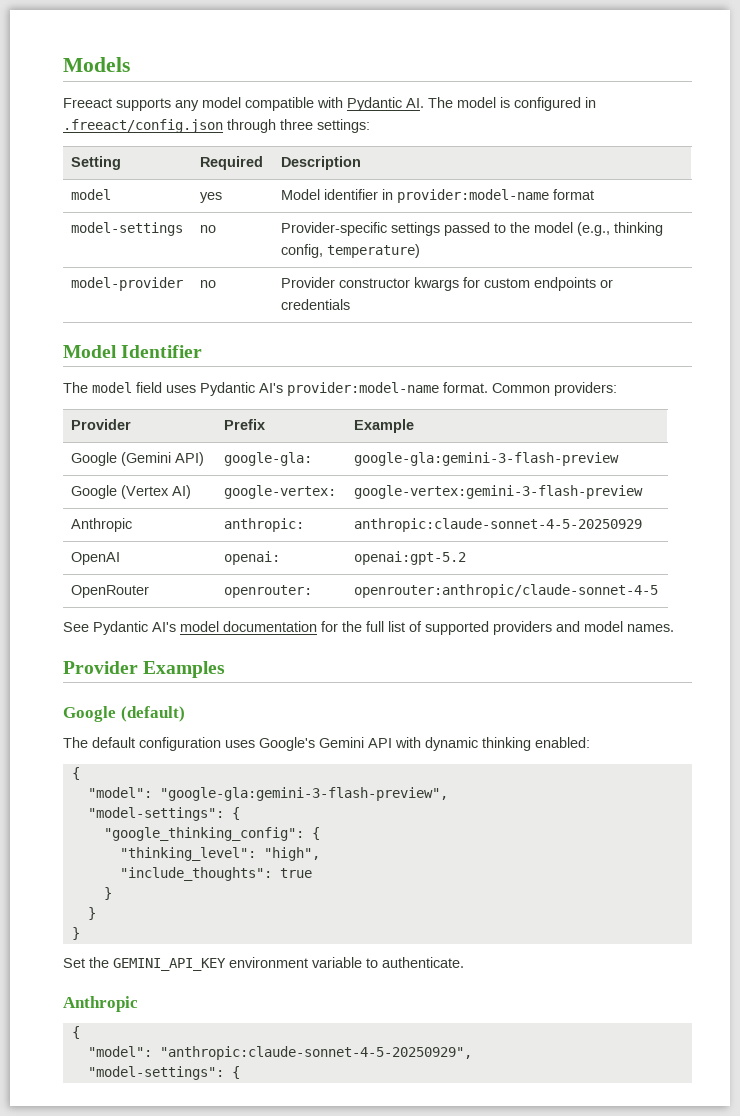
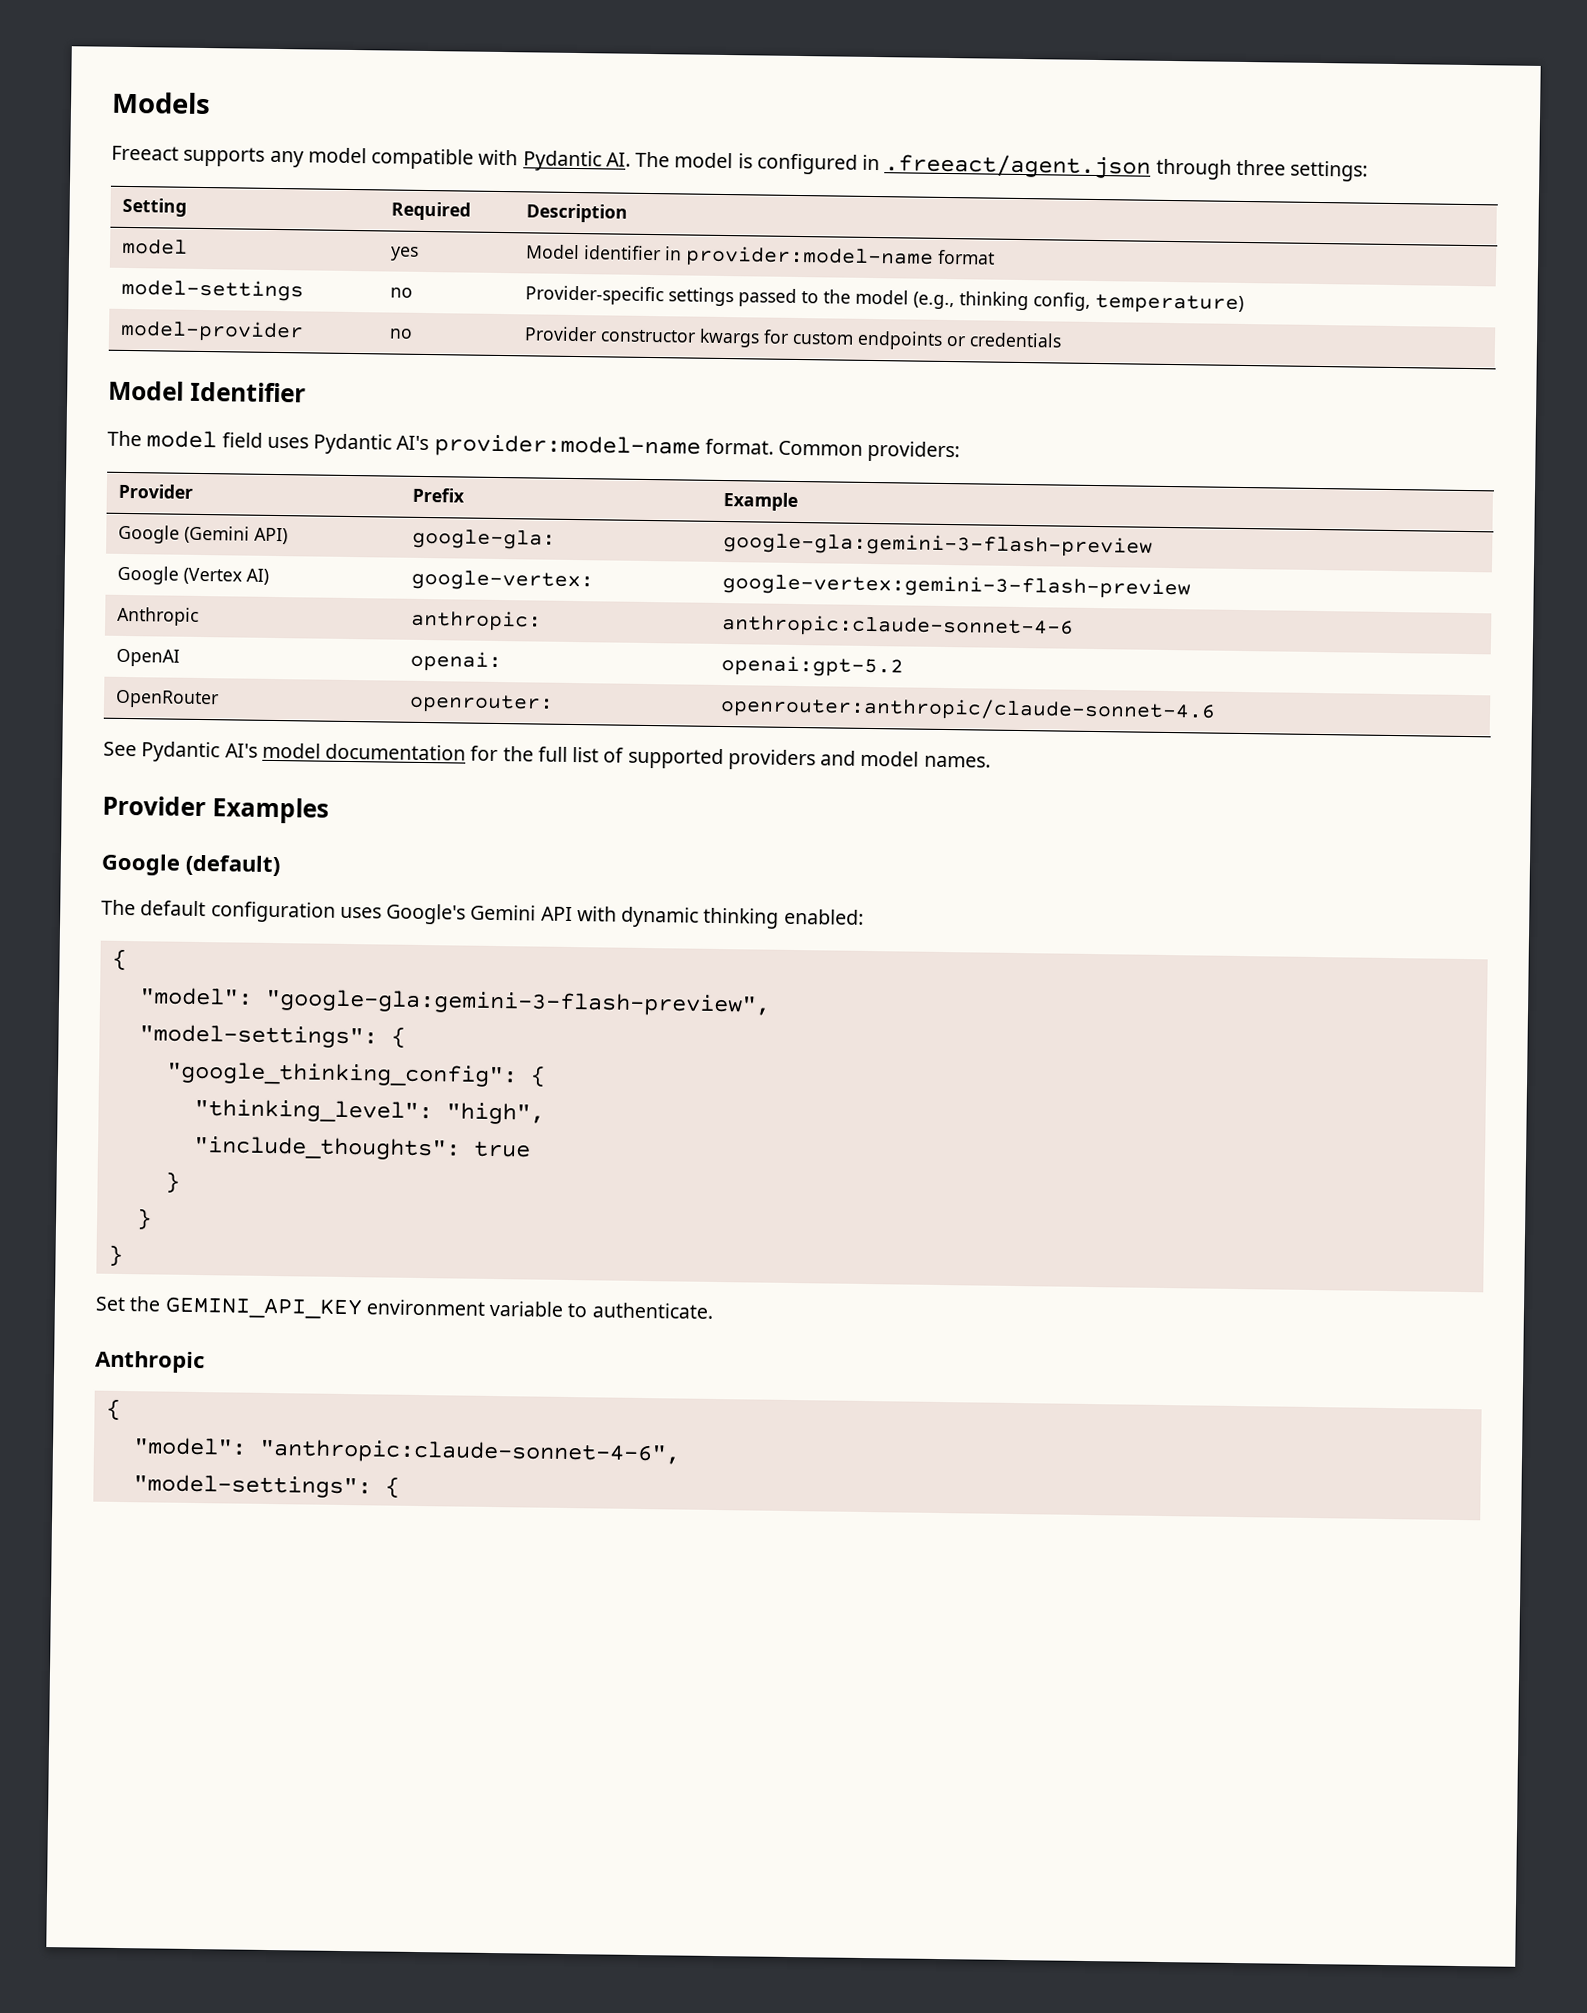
[63,119,223,133] .freeact/config.json -> [884,153,1152,179] .freeact/agent.json
[354,518,643,532] anthropic:claude-sonnet-4-5-20250929 -> [720,613,1074,639] anthropic:claude-sonnet-4-6
[354,584,659,598] openrouter:anthropic/claude-sonnet-4-5 -> [719,695,1216,723] openrouter:anthropic/claude-sonnet-4.6
[159,1046,472,1060] "anthropic:claude-sonnet-4-5-20250929", -> [258,1438,681,1466] "anthropic:claude-sonnet-4-6",

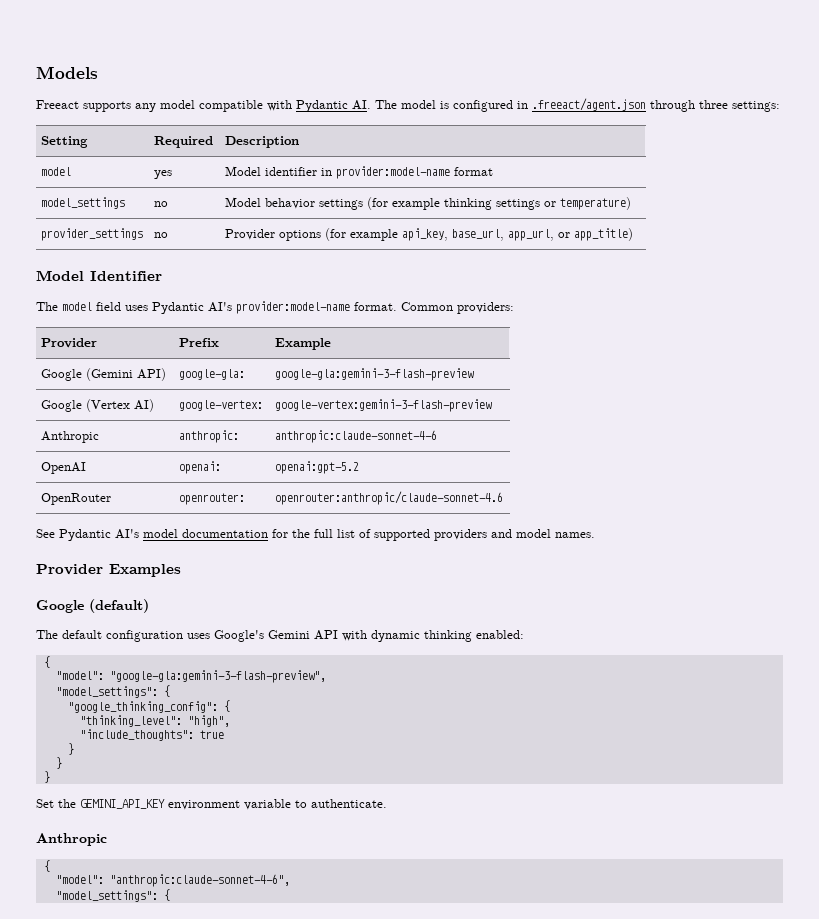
[120,278,304,302] [389,287,413,298] [524,285,1091,311] model-settings | no | Provider-specific settings passed to the model (e.g., thinking config, -> [41,197,126,209] [154,201,169,207] [225,197,557,210] model_settings | no | Model behavior settings (for example thinking settings or
[119,319,304,343] model-provider -> [41,228,144,241] provider_settings
[599,328,1062,350] constructor kwargs for custom endpoints or credentials -> [279,228,634,241] options (for example api_key, base_url, app_url, or app_title)
[138,1024,378,1049] "model-settings": -> [55,686,158,698] "model_settings":
[132,1474,372,1499] "model-settings": -> [55,890,158,902] "model_settings":

